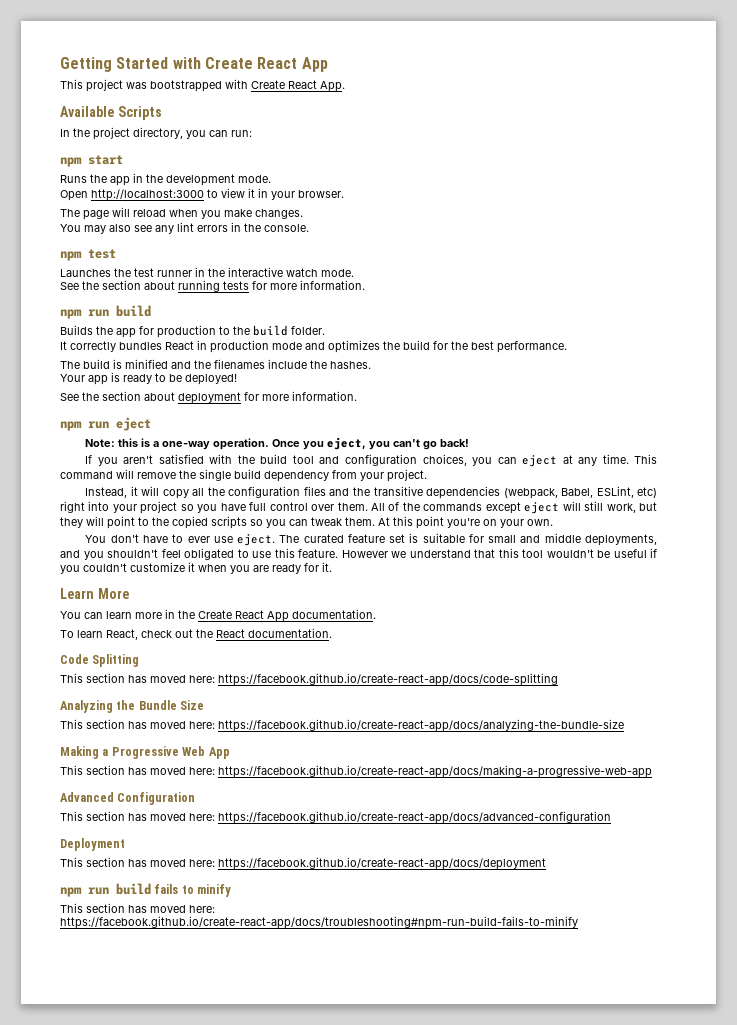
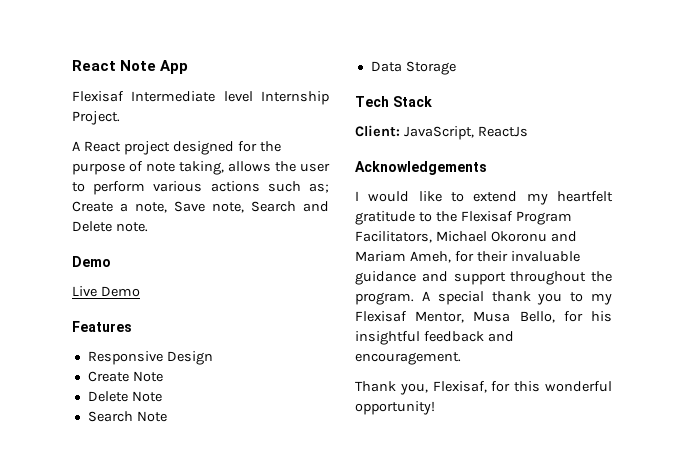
[60,57,328,72] [60,79,345,92] [60,106,162,120] [60,127,252,140] [60,155,123,167] [60,173,271,186] [60,188,344,201] [60,207,303,220] [60,222,309,234] [60,249,116,261] [60,267,354,277] [60,280,365,292] [60,305,151,319] [60,325,325,338] [60,340,567,353] [60,359,371,369] [60,372,237,385] [60,391,357,404] [60,417,151,431] [85,437,470,450] [85,454,657,467] [60,469,427,482] [85,486,657,499] [60,501,657,514] [60,516,553,529] [85,533,658,546] [60,548,657,560] [60,562,332,574] [60,588,129,599] [60,609,376,622] [60,628,332,640] [60,654,140,667] [60,673,558,686] [60,700,205,713] [60,719,624,732] [60,746,230,759] [60,765,652,778] [60,792,196,805] [60,811,611,824] [60,838,125,851] [60,857,546,870] [60,883,232,897] [60,903,215,913] [60,916,578,929] Getting Started with Create React App // This project was bootstrapped with Create React App. // Available Scripts // In the project directory, you can run: // npm start // Runs the app in the development mode. // Open http://localhost:3000 to view it in your browser. // The page will reload when you make changes. // You may also see any lint errors in the console. // npm test // Launches the test runner in the interactive watch mode. // See the section about running tests for more information. // npm run build // Builds the app for production to the build folder. // It correctly bundles React in production mode and optimizes the build for the best performance. // The build is minified and the filenames include the hashes. // Your app is ready to be deployed! // See the section about deployment for more information. // npm run eject // Note: this is a one-way operation. Once you eject, you can't go back! // If you aren't satisfied with the build tool and configuration choices, you can eject at any time. This command will remove the single build dependency from your project. // Instead, it will copy all the configuration files and the transitive dependencies (webpack, Babel, ESLint, etc) right into your project so you have full control over them. All of the commands except eject will still work, but they will point to the copied scripts so you can tweak them. At this point you're on your own. // You don't have to ever use eject. The curated feature set is suitable for small and middle deployments, and you shouldn't feel obligated to use this feature. However we understand that this tool wouldn't be useful if you couldn't customize it when you are ready for it. // Learn More // You can learn more in the Create React App documentation. // To learn React, check out the React documentation. // Code Splitting // This section has moved here: https://facebook.github.io/create-react-app/docs/code-splitting // Analyzing the Bundle Size // This section has moved here: https://facebook.github.io/create-react-app/docs/analyzing-the-bundle-size // Making a Progressive Web App // This section has moved here: https://facebook.github.io/create-react-app/docs/making-a-progressive-web-app // Advanced Configuration // This section has moved here: https://facebook.github.io/create-react-app/docs/advanced-configuration // Deployment // This section has moved here: https://facebook.github.io/create-react-app/docs/deployment // npm run build fails to minify // This section has moved here: https://facebook.github.io/create-react-app/docs/troubleshooting#npm-run-build-fails-to-minify -> [72,60,189,74] [72,91,329,105] [72,111,120,125] [72,141,281,155] [72,161,330,175] [72,181,329,195] [72,201,329,213] [72,221,148,232] [72,256,111,267] [72,286,140,297] [72,321,132,332] [87,351,213,365] [87,371,163,382] [87,391,162,402] [87,411,167,422] [370,61,456,75] [355,96,432,107] [355,125,528,140] [355,161,487,175] [355,191,613,205] [355,211,572,225] [355,231,577,243] [355,251,580,263] [355,271,612,285] [355,291,612,305] [355,311,612,323] [355,331,514,345] [355,352,461,365] [355,381,612,395] [355,401,435,415] React Note App // Flexisaf Intermediate level Internship Project. // A React project designed for the purpose of note taking, allows the user to perform various actions such as; Create a note, Save note, Search and Delete note. // Demo // Live Demo // Features // Responsive Design // Create Note // Delete Note // Search Note // Data Storage // Tech Stack // Client: JavaScript, ReactJs // Acknowledgements // I would like to extend my heartfelt gratitude to the Flexisaf Program Facilitators, Michael Okoronu and Mariam Ameh, for their invaluable guidance and support throughout the program. A special thank you to my Flexisaf Mentor, Musa Bello, for his insightful feedback and encouragement. // Thank you, Flexisaf, for this wonderful opportunity!

